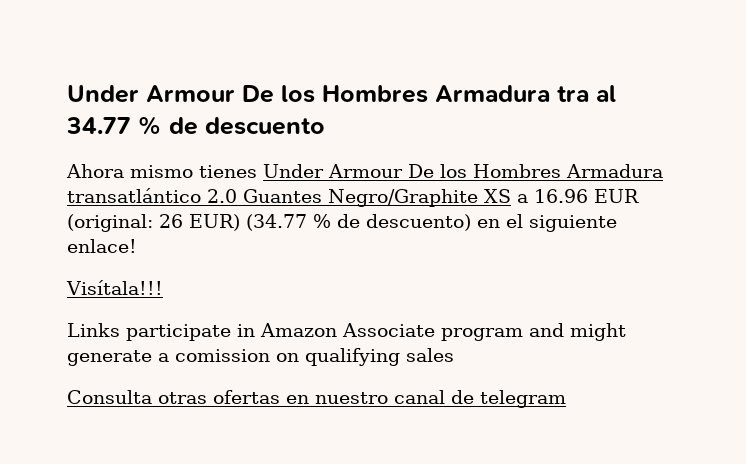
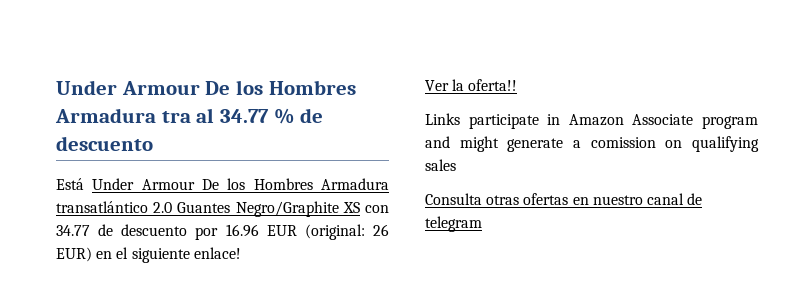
[66,164,257,178] Ahora mismo tienes -> [56,178,84,190] Está
[517,194,528,203] a -> [365,205,389,213] [56,224,219,240] con 34.77 de descuento por
[246,214,471,231] (34.77 % de descuento) -> (92, 254) none
[66,280,163,295] Visítala!!! -> [425,79,518,91] Ver la oferta!!

